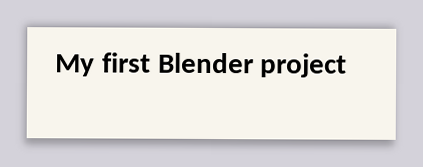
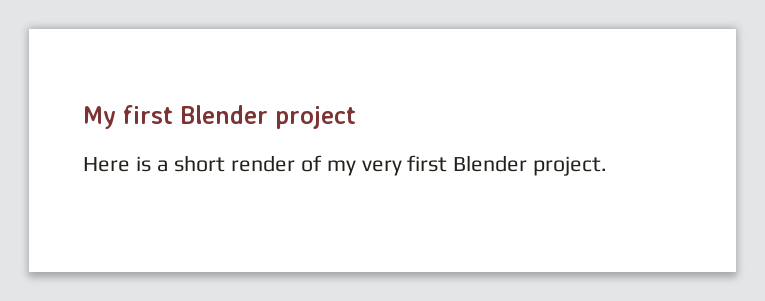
(348, 65) none -> [83,155,608,176] // Here is a short render of my very first Blender project.

